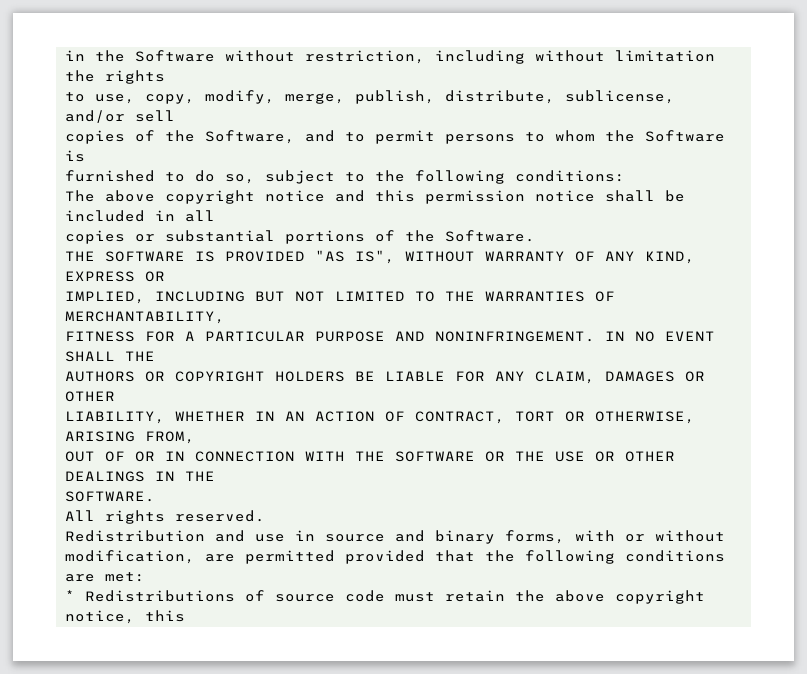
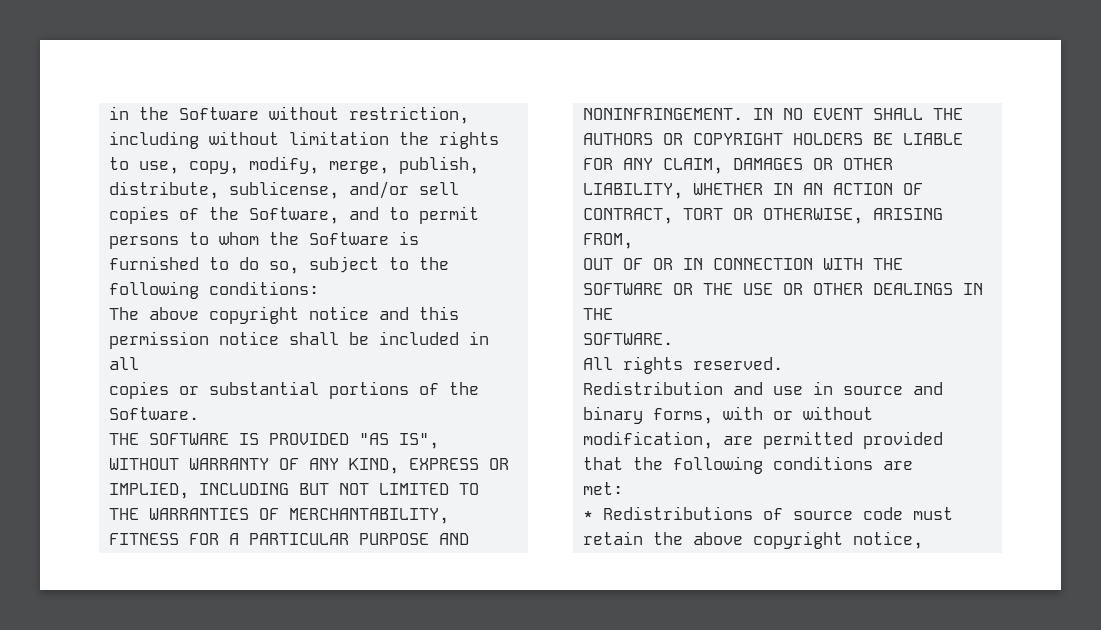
(95, 578) none -> (913, 465) //
[144,610,185,622] this -> (923, 540) none

